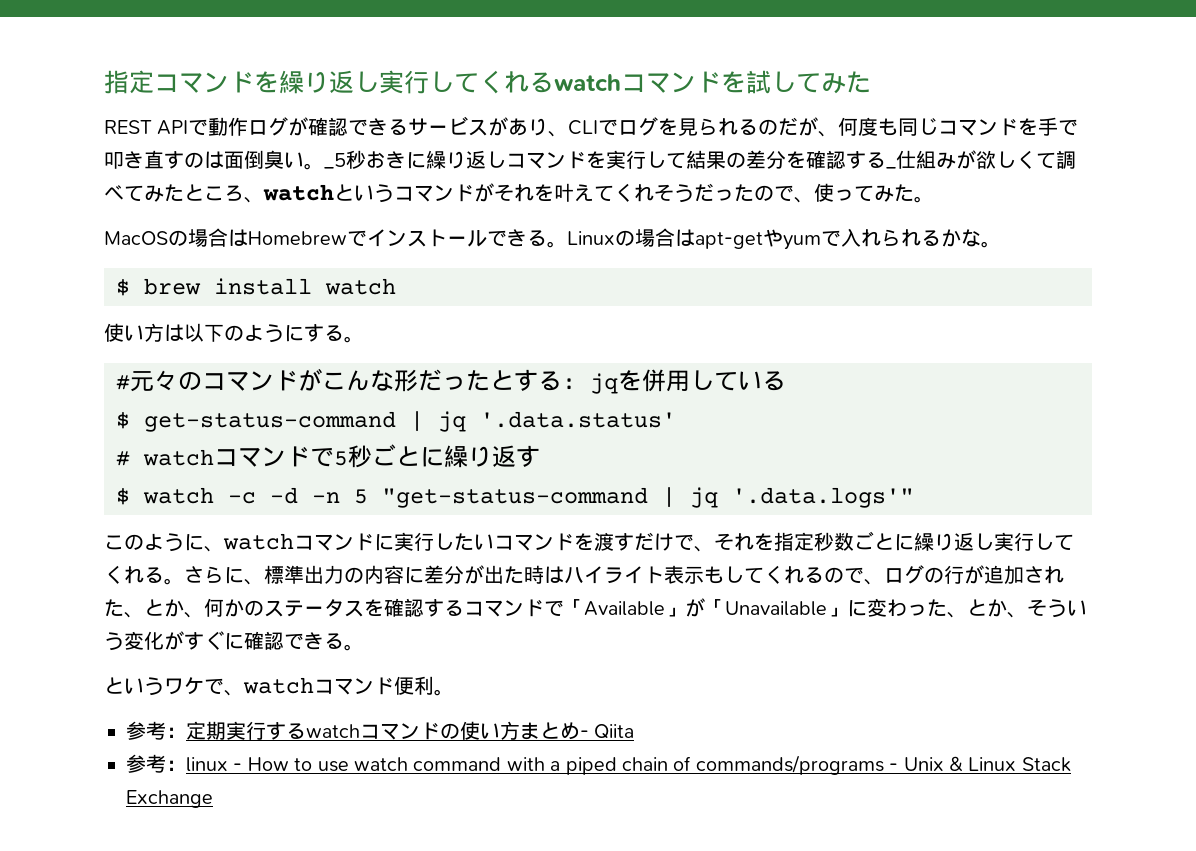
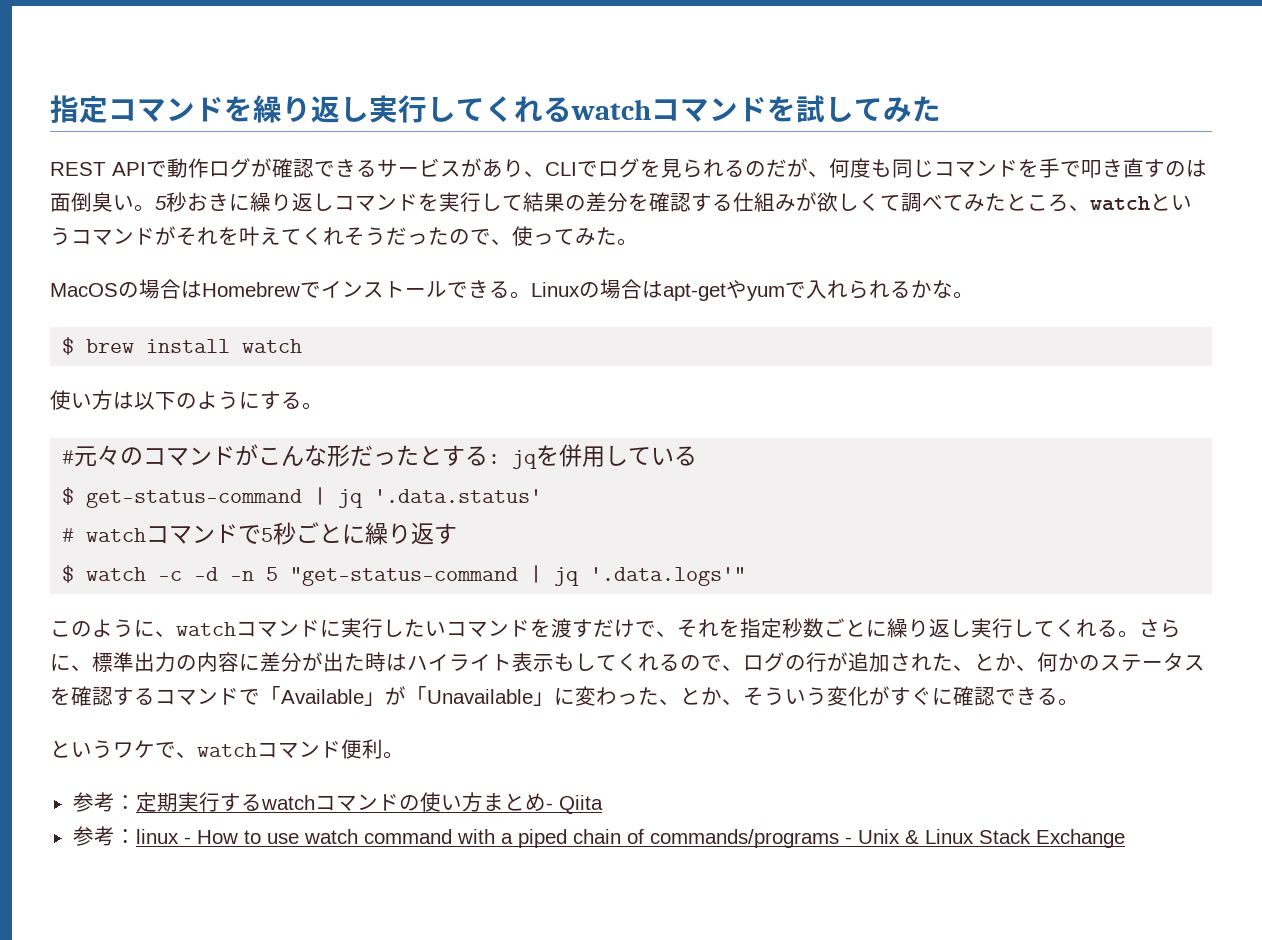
[324,153,346,169] _5 -> [155,196,167,210] 5
[886,167,896,169] _ -> (733, 202) none

